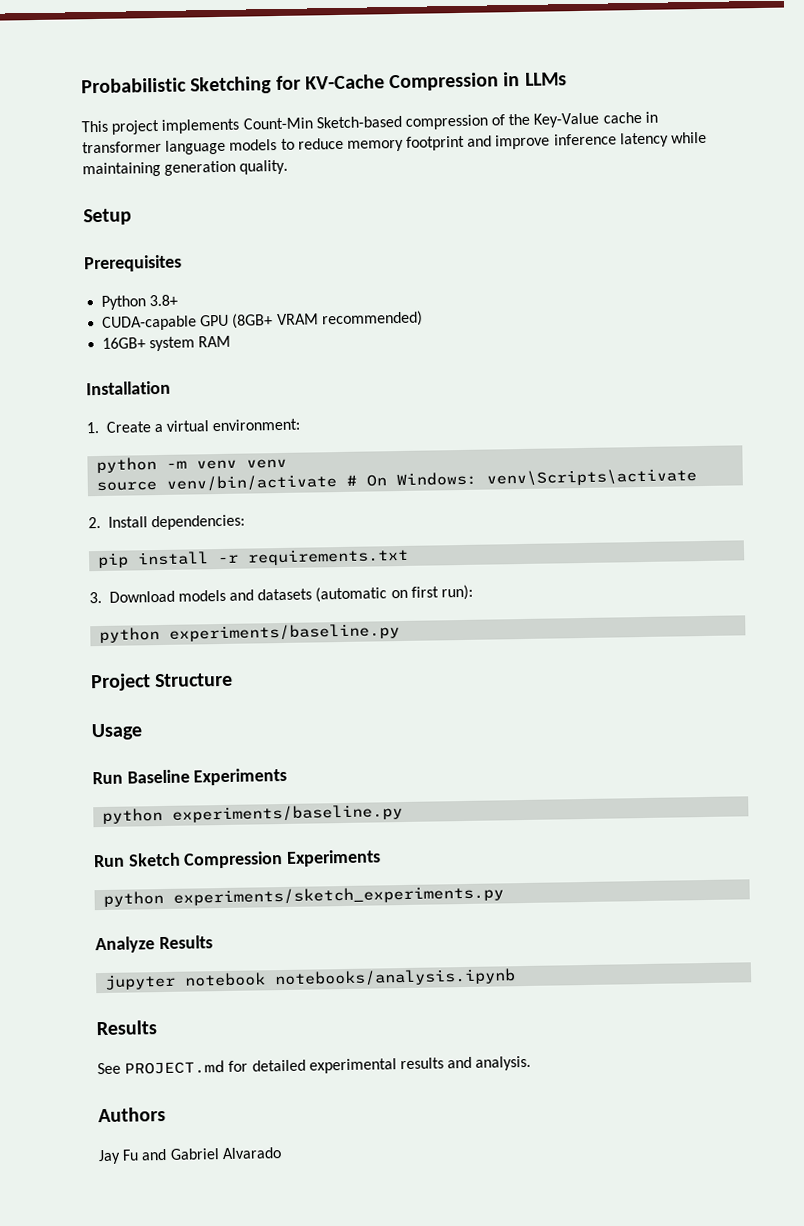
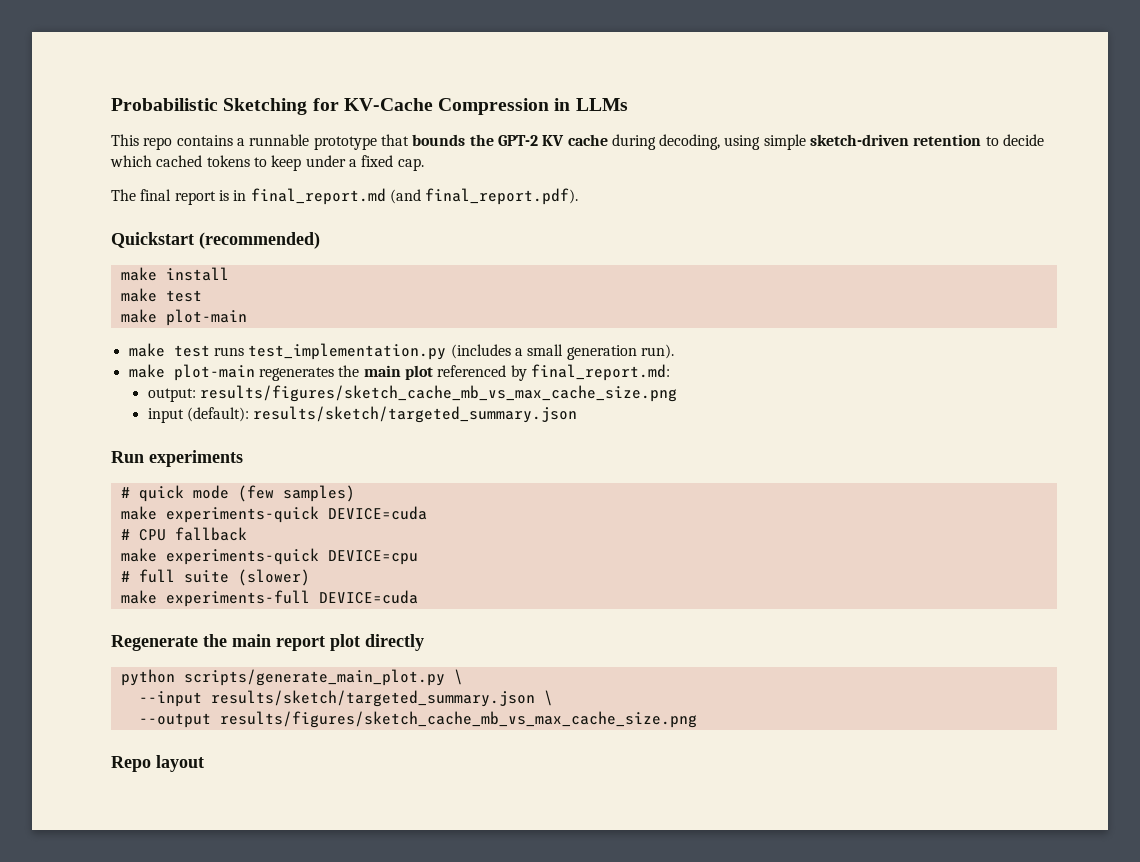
[111,111,658,135] [82,131,708,155] [82,159,289,178] [83,208,132,226] [84,254,182,273] [101,294,179,310] [102,310,423,331] [102,335,232,352] [86,380,171,396] [86,418,301,434] [96,457,288,474] [96,468,698,492] [88,514,245,531] [97,547,410,569] [89,584,474,604] [99,623,401,644] [90,672,234,692] [91,723,143,741] [92,767,288,786] [102,804,404,824] [93,849,382,869] [103,885,505,907] [95,935,213,954] [104,968,517,990] [96,1020,157,1036] [97,1055,532,1075] [98,1106,166,1123] [98,1147,282,1165] project implements Count-Min Sketch-based compression of the Key-Value cache in transformer language models to reduce memory footprint and improve inference latency while maintaining generation quality. // Setup // Prerequisites // Python 3.8+ // CUDA-capable GPU (8GB+ VRAM recommended) // 16GB+ system RAM // Installation // 1. Create a virtual environment: // python -m venv venv // source venv/bin/activate # On Windows: venv\Scripts\activate // 2. Install dependencies: // pip install -r requirements.txt // 3. Download models and datasets (automatic on first run): // python experiments/baseline.py // Project Structure // Usage // Run Baseline Experiments // python experiments/baseline.py // Run Sketch Compression Experiments // python experiments/sketch_experiments.py // Analyze Results // jupyter notebook notebooks/analysis.ipynb // Results // See PROJECT.md for detailed experimental results and analysis. // Authors // Jay Fu and Gabriel Alvarado -> [143,134,1045,150] [110,155,424,171] [111,188,579,205] [111,232,320,249] [120,267,229,281] [120,288,202,302] [120,309,247,326] [128,343,674,360] [128,364,670,381] [147,385,677,402] [147,406,578,423] [111,450,243,467] [120,485,355,502] [120,506,427,523] [120,527,247,541] [120,548,418,565] [120,569,310,586] [120,590,418,607] [111,634,424,651] [120,669,463,686] [138,690,553,707] [138,711,697,728] [111,755,204,772] repo contains a runnable prototype that bounds the GPT-2 KV cache during decoding, using simple sketch-driven retention to decide which cached tokens to keep under a fixed cap. // The final report is in final_report.md (and final_report.pdf). // Quickstart (recommended) // make install // make test // make plot-main // make test runs test_implementation.py (includes a small generation run). // make plot-main regenerates the main plot referenced by final_report.md: // output: results/figures/sketch_cache_mb_vs_max_cache_size.png // input (default): results/sketch/targeted_summary.json // Run experiments // # quick mode (few samples) // make experiments-quick DEVICE=cuda // # CPU fallback // make experiments-quick DEVICE=cpu // # full suite (slower) // make experiments-full DEVICE=cuda // Regenerate the main report plot directly // python scripts/generate_main_plot.py \ // --input results/sketch/targeted_summary.json \ // --output results/figures/sketch_cache_mb_vs_max_cache_size.png // Repo layout

